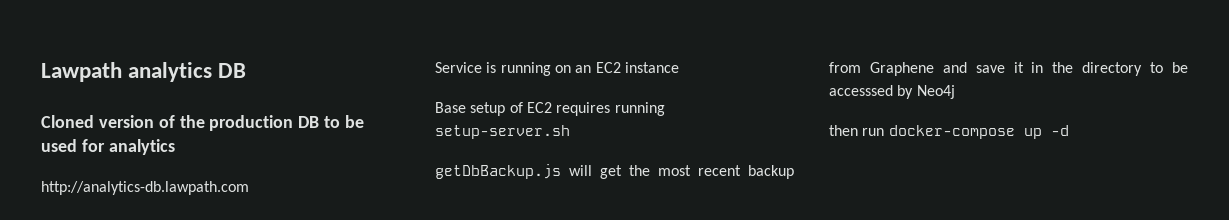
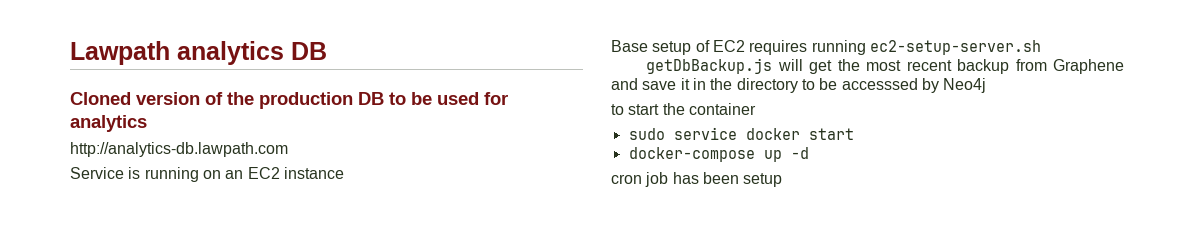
[435,125,570,139] setup-server.sh -> [869,40,1041,55] ec2-setup-server.sh
[829,125,1069,139] then run docker-compose up -d -> [611,103,756,115] [628,127,854,140] [628,147,809,162] [611,172,783,187] to start the container // sudo service docker start // docker-compose up -d // cron job has been setup

